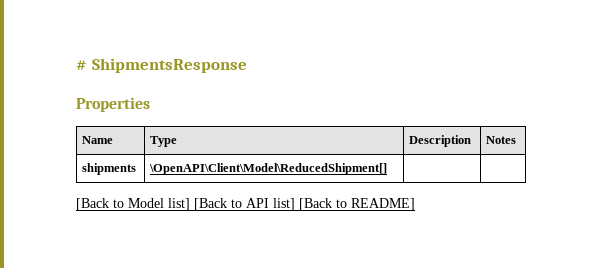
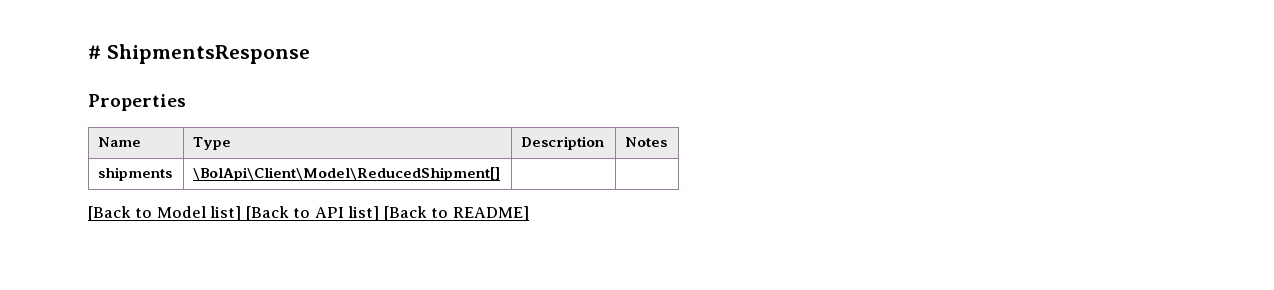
[148,163,387,175] \OpenAPI\Client\Model\ReducedShipment[] -> [193,167,501,181] \BolApi\Client\Model\ReducedShipment[]

